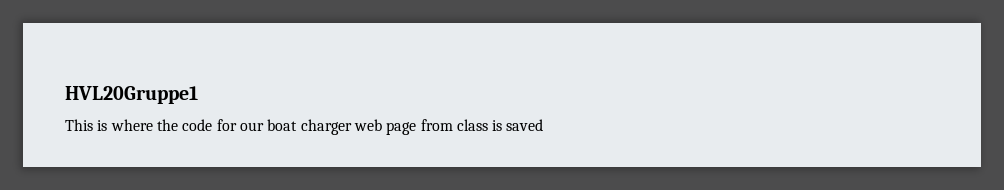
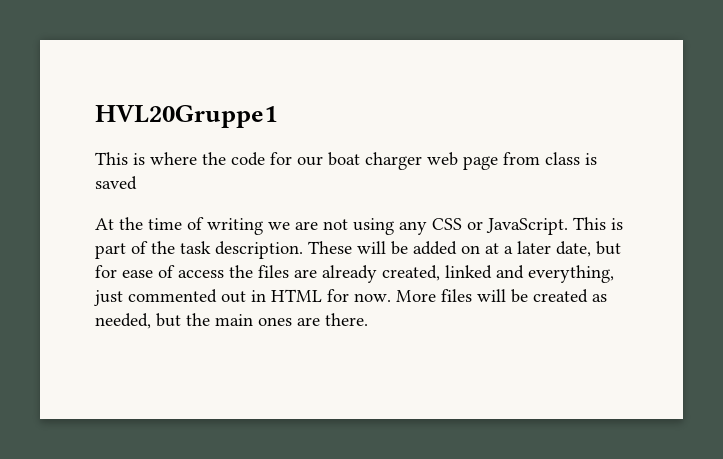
(544, 125) none -> [95,217,623,235] [95,241,621,259] [95,265,614,283] [94,289,607,306] [95,313,368,329] // At the time of writing we are not using any CSS or JavaScript. This is part of the task description. These will be added on at a later date, but for ease of access the files are already created, linked and everything, just commented out in HTML for now. More files will be created as needed, but the main ones are there.

